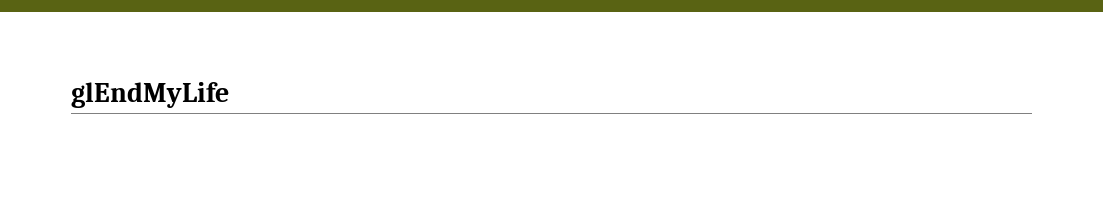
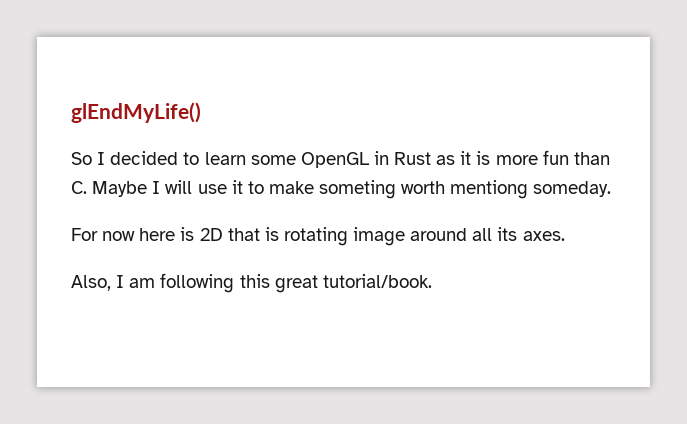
[71,82,229,108] glEndMyLife -> [71,102,201,123] [71,150,610,168] [71,180,612,199] [71,227,565,246] [71,273,432,293] glEndMyLife() // So I decided to learn some OpenGL in Rust as it is more fun than C. Maybe I will use it to make someting worth mentiong someday. // For now here is 2D that is rotating image around all its axes. // Also, I am following this great tutorial/book.

